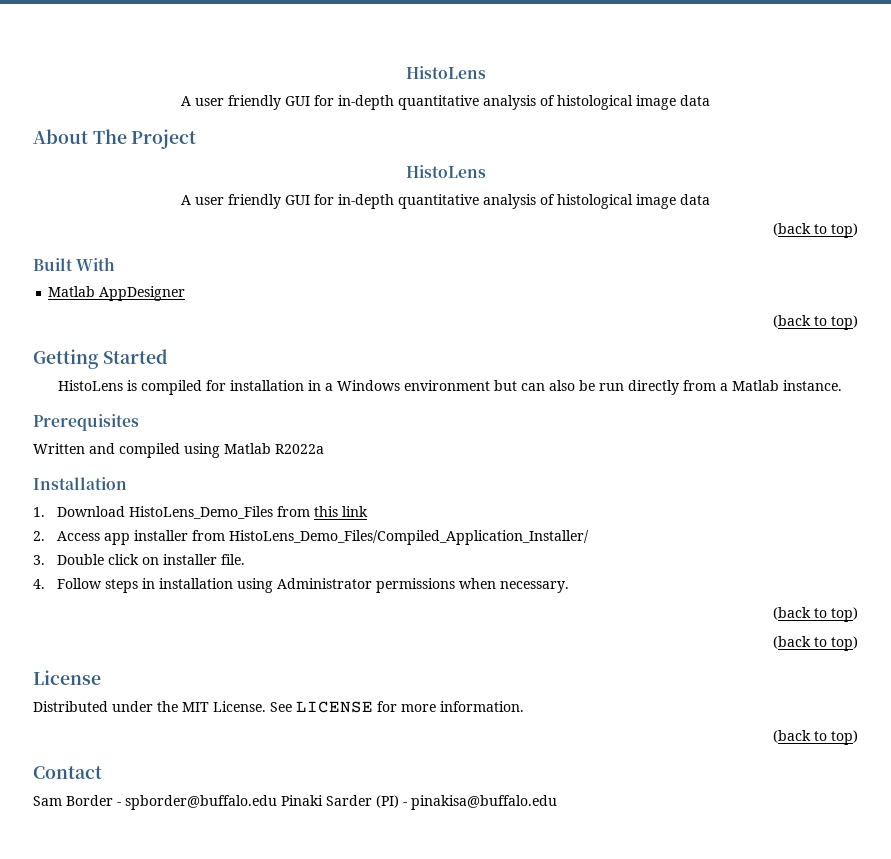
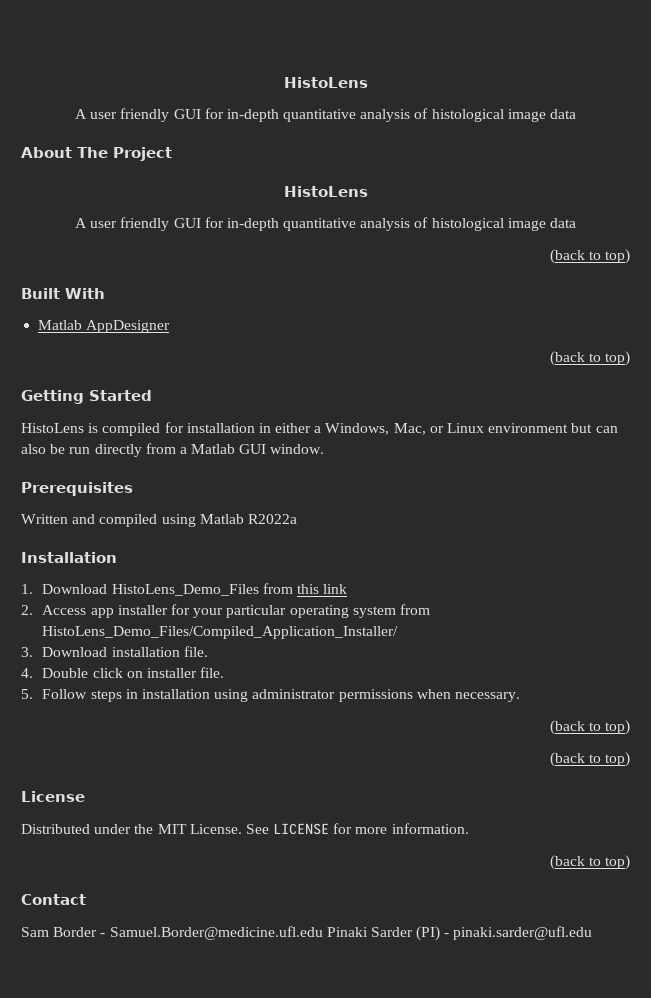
[324,380,400,391] a Windows -> [275,423,485,435] either a Windows, Mac, or Linux
[782,380,842,391] instance. -> [239,444,325,454] GUI window.
[192,530,590,545] [33,555,45,565] from HistoLens_Demo_Files/Compiled_Application_Installer/ // 3. -> [171,604,430,618] [42,626,399,639] [21,646,208,657] [21,668,33,678] for your particular operating system from HistoLens_Demo_Files/Compiled_Application_Installer/ // 3. Download installation file. // 4.
[33,579,45,589] 4. -> [21,689,33,699] 5.
[277,578,373,589] Administrator -> [252,689,336,699] administrator
[125,795,277,810] spborder@buffalo.edu -> [109,926,323,940] Samuel.Border@medicine.ufl.edu
[411,795,557,810] pinakisa@buffalo.edu -> [453,926,593,940] pinaki.sarder@ufl.edu

